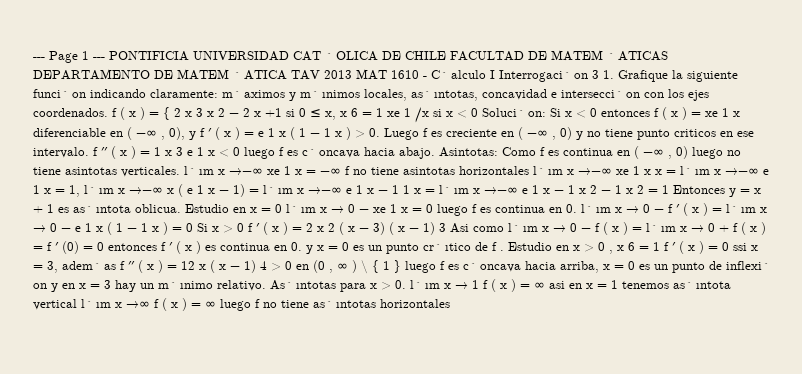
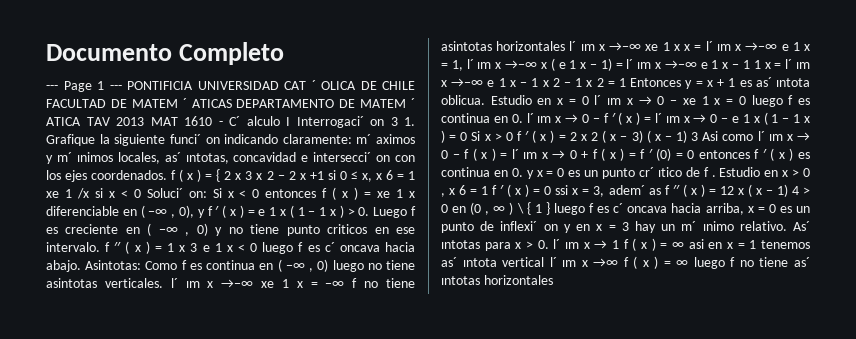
(33, 58) none -> [46,42,284,65] Documento Completo //

